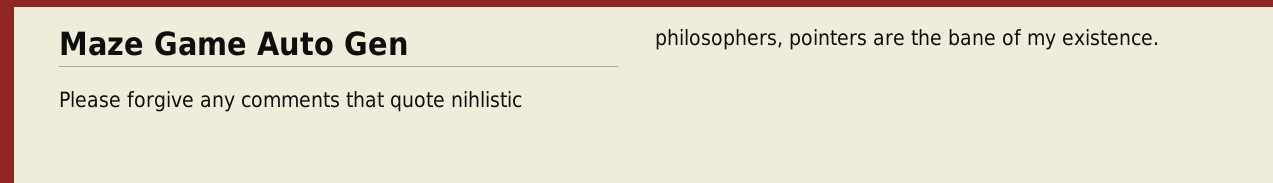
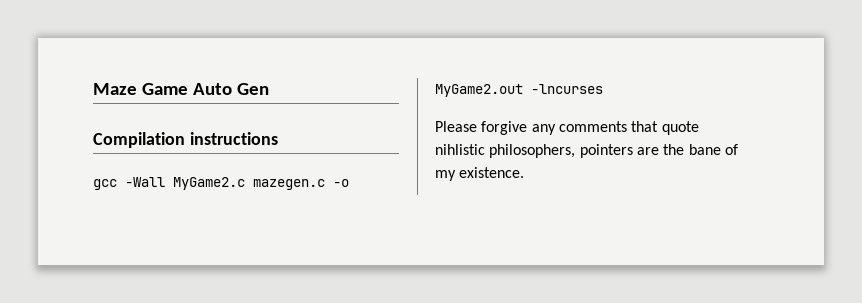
(409, 43) none -> [93,132,278,148] [93,177,349,190] [435,84,603,97] // Compilation instructions // gcc -Wall MyGame2.c mazegen.c -o MyGame2.out -lncurses

